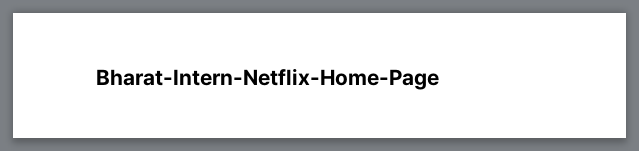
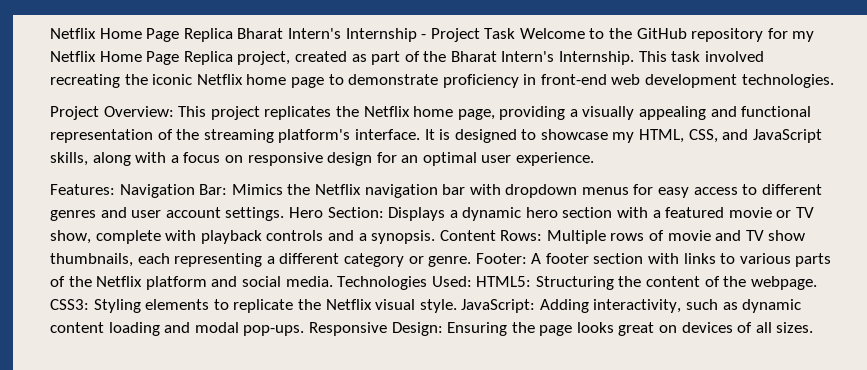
[96,68,439,90] Bharat-Intern-Netflix-Home-Page -> [50,28,815,42] [50,51,764,65] [50,74,834,88] [50,106,812,120] [50,129,822,143] [50,152,595,166] [50,184,822,198] [50,207,815,221] [50,230,806,244] [50,253,832,267] [50,276,817,290] [50,299,802,313] [50,322,814,336] Netflix Home Page Replica Bharat Intern's Internship - Project Task Welcome to the GitHub repository for my Netflix Home Page Replica project, created as part of the Bharat Intern's Internship. This task involved recreating the iconic Netflix home page to demonstrate proficiency in front-end web development technologies. // Project Overview: This project replicates the Netflix home page, providing a visually appealing and functional representation of the streaming platform's interface. It is designed to showcase my HTML, CSS, and JavaScript skills, along with a focus on responsive design for an optimal user experience. // Features: Navigation Bar: Mimics the Netflix navigation bar with dropdown menus for easy access to different genres and user account settings. Hero Section: Displays a dynamic hero section with a featured movie or TV show, complete with playback controls and a synopsis. Content Rows: Multiple rows of movie and TV show thumbnails, each representing a different category or genre. Footer: A footer section with links to various parts of the Netflix platform and social media. Technologies Used: HTML5: Structuring the content of the webpage. CSS3: Styling elements to replicate the Netflix visual style. JavaScript: Adding interactivity, such as dynamic content loading and modal pop-ups. Responsive Design: Ensuring the page looks great on devices of all sizes.

